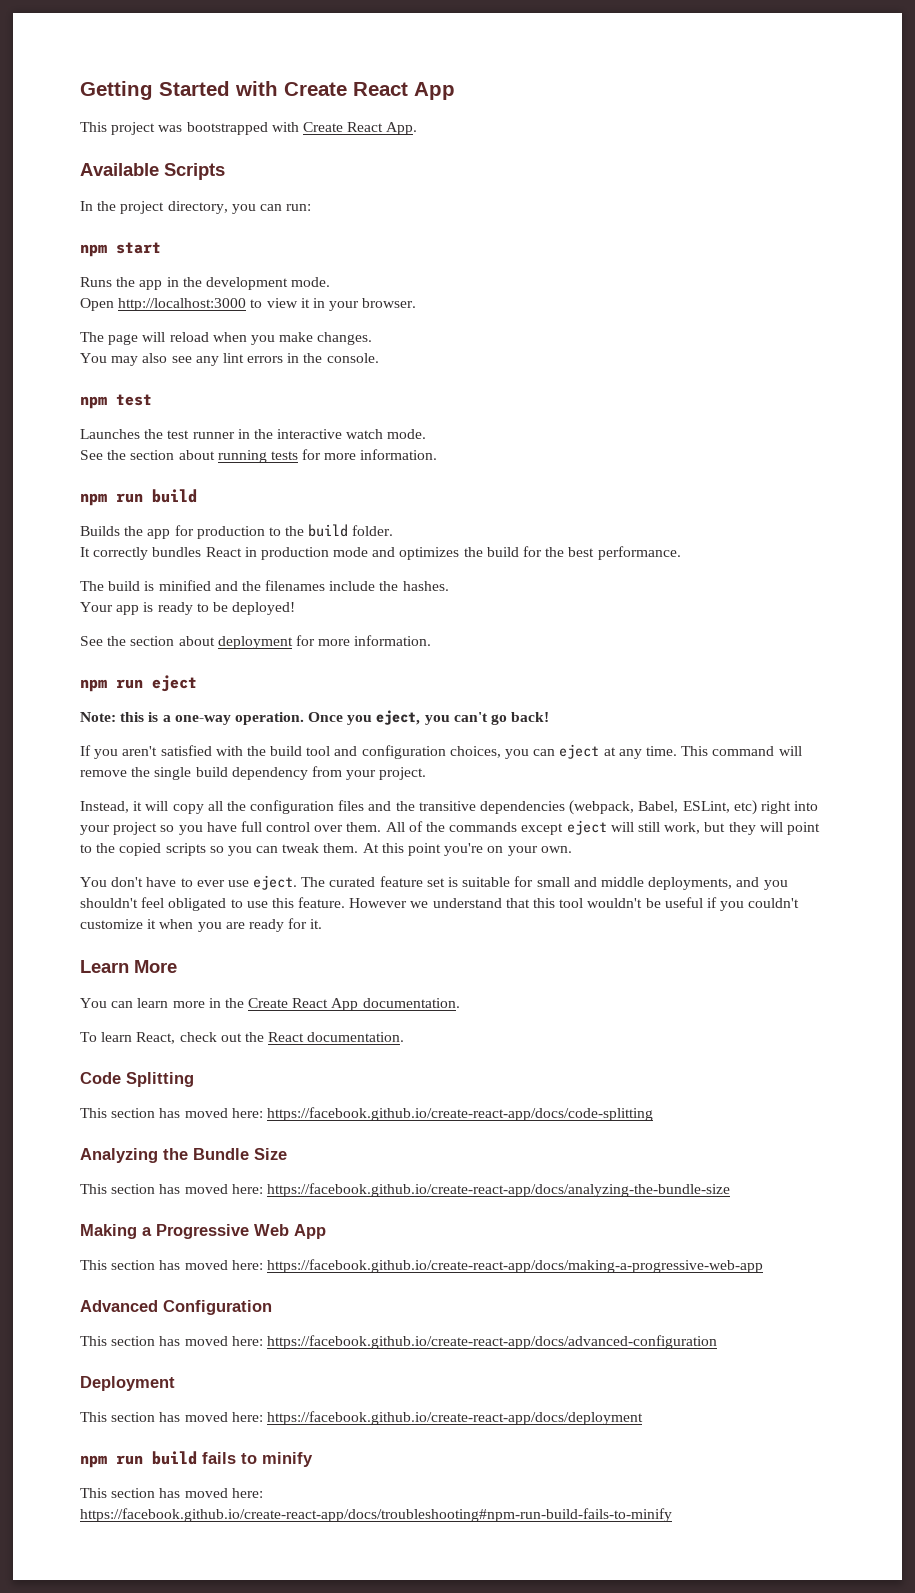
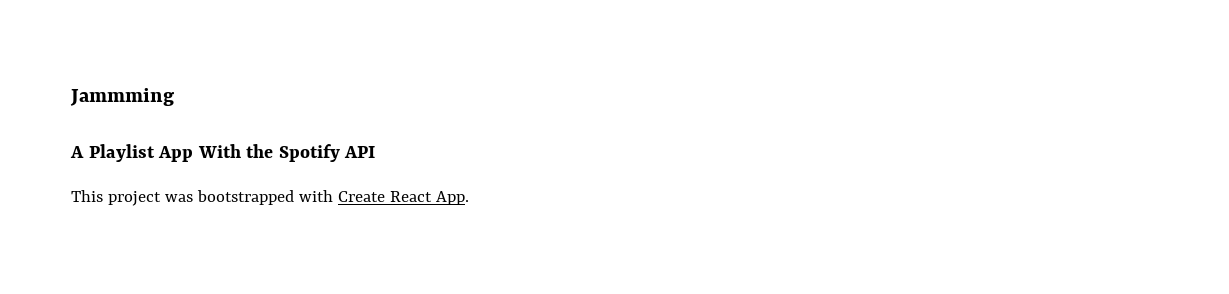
[80,81,455,100] Getting Started with Create React App -> [70,88,174,106] [70,144,376,162] Jammming // A Playlist App With the Spotify API
[80,163,225,180] [80,201,312,214] [80,242,161,257] [80,277,331,290] [80,298,417,311] [80,332,373,345] [80,353,379,366] [80,394,152,409] [80,429,427,439] [80,449,438,463] [80,489,197,506] [80,524,394,539] [80,546,681,560] [80,580,449,591] [80,602,296,615] [80,635,432,649] [80,675,197,692] [80,710,550,725] [80,744,802,759] [80,766,427,780] [80,800,819,815] [80,820,820,835] [80,843,572,856] [80,875,788,890] [80,897,800,911] [80,918,323,932] [80,960,177,973] [80,998,460,1011] [80,1032,405,1044] [80,1072,194,1087] [80,1107,653,1121] [80,1148,287,1163] [80,1183,730,1197] [80,1224,326,1239] [80,1259,763,1273] [80,1300,272,1315] [80,1335,717,1349] [80,1376,175,1391] [80,1411,643,1425] [80,1451,313,1468] [80,1488,263,1498] [80,1508,672,1522] // Available Scripts // In the project directory, you can run: // npm start // Runs the app in the development mode. // Open http://localhost:3000 to view it in your browser. // The page will reload when you make changes. // You may also see any lint errors in the console. // npm test // Launches the test runner in the interactive watch mode. // See the section about running tests for more information. // npm run build // Builds the app for production to the build folder. // It correctly bundles React in production mode and optimizes the build for the best performance. // The build is minified and the filenames include the hashes. // Your app is ready to be deployed! // See the section about deployment for more information. // npm run eject // Note: this is a one-way operation. Once you eject, you can't go back! // If you aren't satisfied with the build tool and configuration choices, you can eject at any time. This command will remove the single build dependency from your project. // Instead, it will copy all the configuration files and the transitive dependencies (webpack, Babel, ESLint, etc) right into your project so you have full control over them. All of the commands except eject will still work, but they will point to the copied scripts so you can tweak them. At this point you're on your own. // You don't have to ever use eject. The curated feature set is suitable for small and middle deployments, and you shouldn't feel obligated to use this feature. However we understand that this tool wouldn't be useful if you couldn't customize it when you are ready for it. // Learn More // You can learn more in the Create React App documentation. // To learn React, check out the React documentation. // Code Splitting // This section has moved here: https://facebook.github.io/create-react-app/docs/code-splitting // Analyzing the Bundle Size // This section has moved here: https://facebook.github.io/create-react-app/docs/analyzing-the-bundle-size // Making a Progressive Web App // This section has moved here: https://facebook.github.io/create-react-app/docs/making-a-progressive-web-app // Advanced Configuration // This section has moved here: https://facebook.github.io/create-react-app/docs/advanced-configuration // Deployment // This section has moved here: https://facebook.github.io/create-react-app/docs/deployment // npm run build fails to minify // This section has moved here: https://facebook.github.io/create-react-app/docs/troubleshooting#npm-run-build-fails-to-minify -> (469, 198) none

